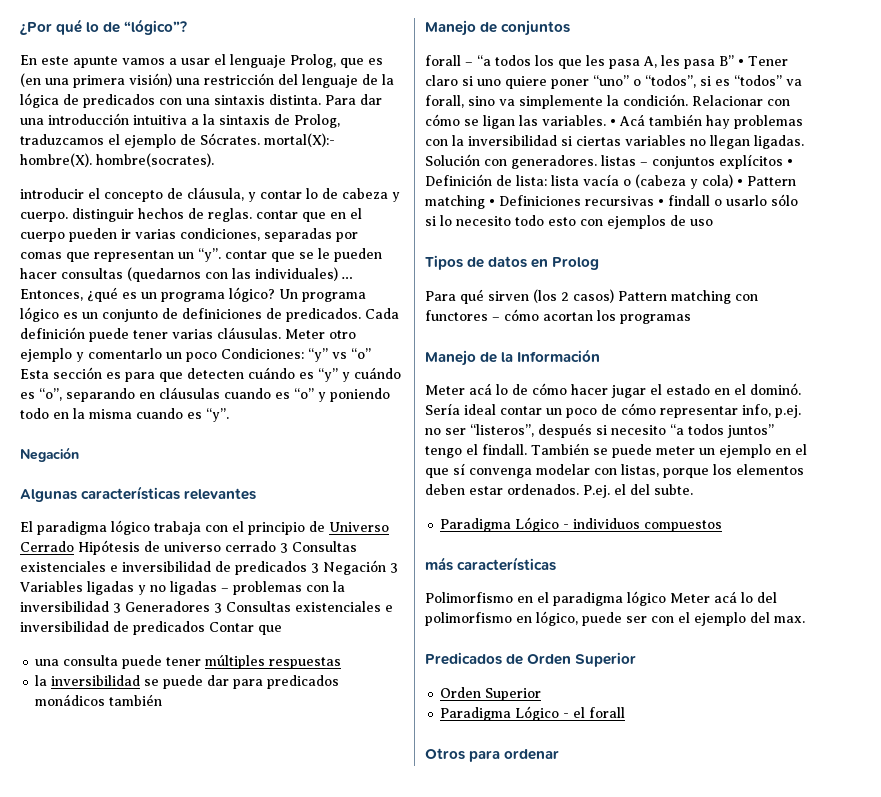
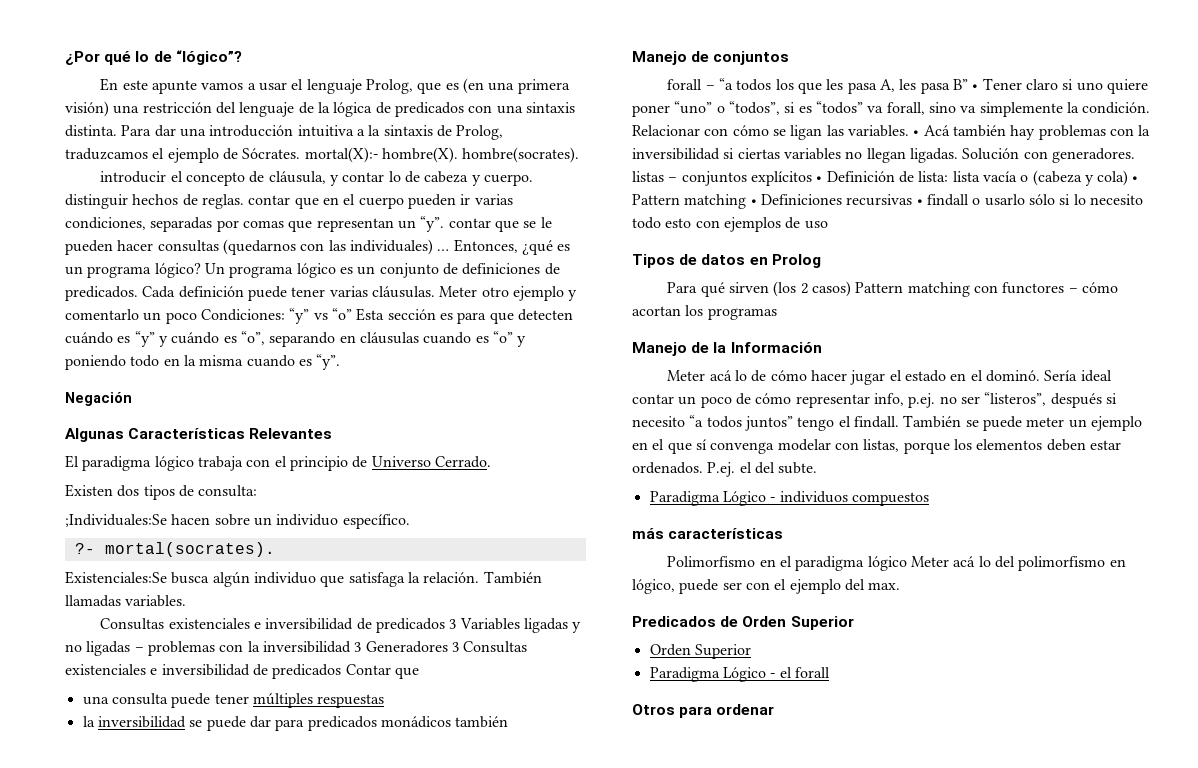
[81,486,257,500] características relevantes -> [128,428,333,439] Características Relevantes
[20,540,288,555] Cerrado Hipótesis de universo cerrado 3 -> [434,456,491,468] [65,484,258,500] [65,514,410,529] [74,542,275,557] [65,571,542,587] [65,595,187,607] Cerrado. // Existen dos tipos de consulta: // ;Individuales:Se hacen sobre un individuo específico. // ?- mortal(socrates). // Existenciales:Se busca algún individuo que satisfaga la relación. También llamadas variables. //
[323,560,398,575] Negación 3 -> (457, 624) none

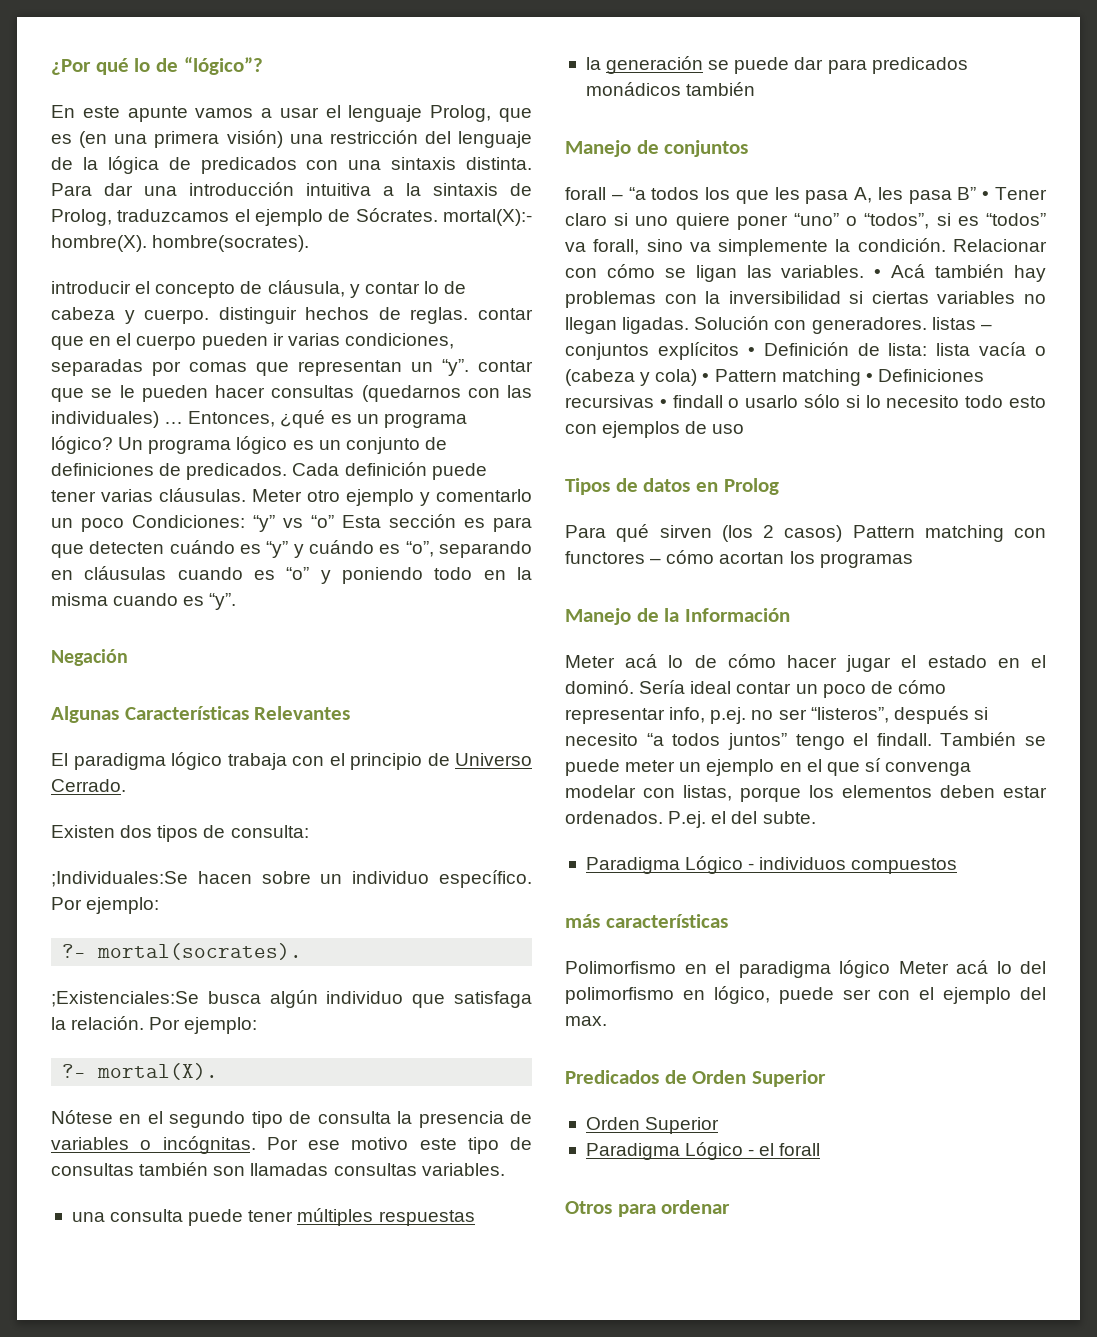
(410, 521) none -> [51,897,160,914] Por ejemplo:
[65,571,167,584] Existenciales:Se -> [51,991,199,1007] ;Existenciales:Se
[483,571,542,584] [65,595,187,607] [100,618,582,633] [65,641,528,656] [65,664,419,679] También llamadas variables. // Consultas existenciales e inversibilidad de predicados 3 Variables ligadas y no ligadas – problemas con la inversibilidad 3 Generadores 3 Consultas existenciales e inversibilidad de predicados Contar que -> [149,1017,258,1034] [62,1063,219,1080] [51,1110,532,1128] [51,1136,532,1154] [51,1162,505,1176] Por ejemplo: // ?- mortal(X). // Nótese en el segundo tipo de consulta la presencia de variables o incógnitas. Por ese motivo este tipo de consultas también son llamadas consultas variables.
[97,716,186,728] inversibilidad -> [606,56,704,74] generación

